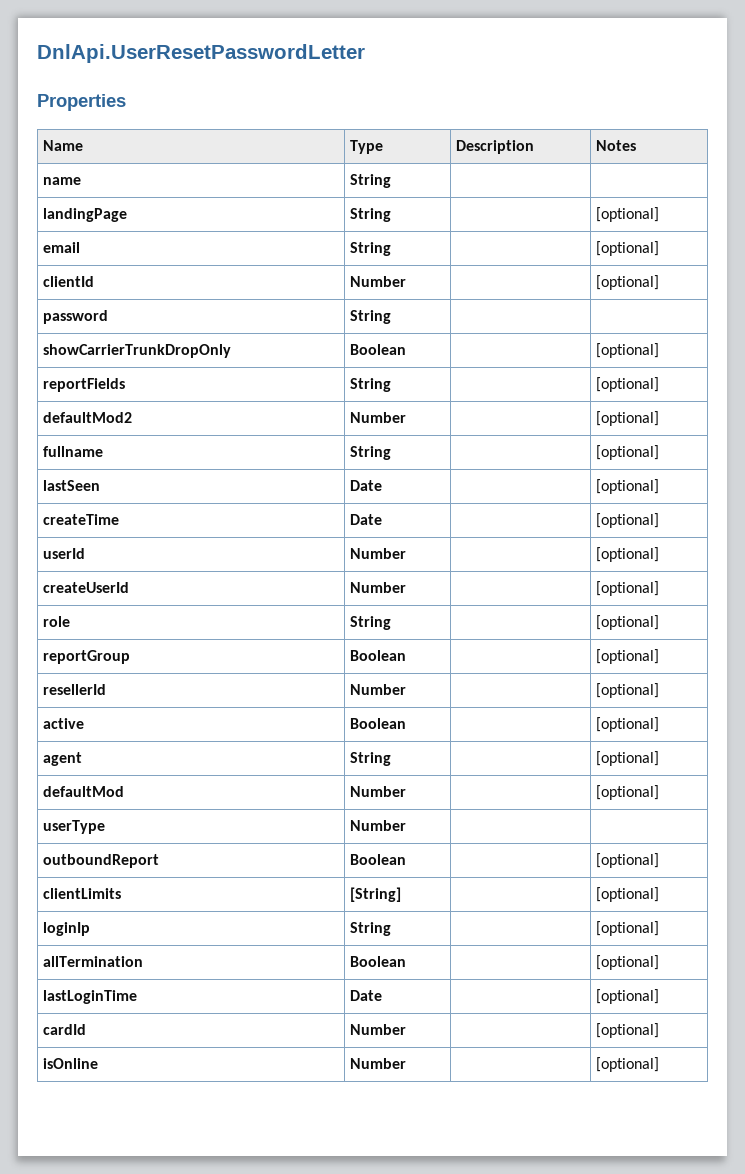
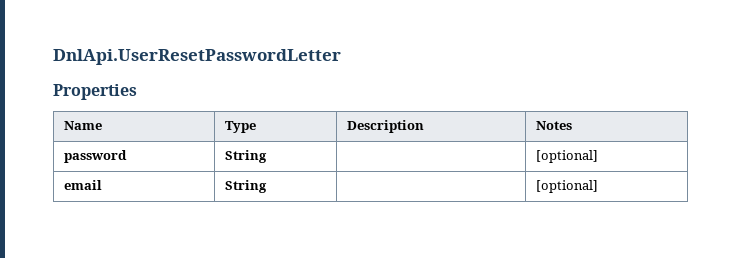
[43,177,82,185] [350,174,392,188] [43,208,128,222] name | String | | // landingPage -> [64,150,128,163] password
[43,276,95,287] [350,276,407,287] [596,275,660,290] [43,310,109,324] [350,310,392,324] [43,344,232,358] [350,344,407,355] [596,343,660,358] [43,378,126,392] [350,378,392,392] [596,377,660,392] [43,412,133,423] [350,412,407,423] [596,411,660,426] [43,446,104,457] [350,446,392,460] [596,445,660,460] [43,480,101,491] [350,480,383,491] [596,479,660,494] [43,514,120,525] [350,514,383,525] [596,513,660,528] [43,548,86,559] [350,548,407,559] [596,547,660,562] [43,582,130,593] [350,582,407,593] [596,581,660,596] [43,616,71,627] [350,616,392,630] [596,615,660,630] [43,650,131,664] [350,650,407,661] [596,649,660,664] [43,684,107,695] [350,684,407,695] [596,683,660,698] [43,718,85,729] [350,718,407,729] [596,717,660,732] [43,752,83,766] [350,752,392,766] [596,751,660,766] [43,786,125,797] [350,786,407,797] [596,785,660,800] [43,820,106,834] [350,820,407,831] [43,854,160,868] [350,854,407,865] [596,853,660,868] [43,888,122,899] [350,887,402,902] [596,887,660,902] [43,922,91,936] [350,922,392,936] [596,921,660,936] [43,956,144,967] [350,956,407,967] [596,955,660,970] [43,990,138,1004] [350,990,383,1001] [596,989,660,1004] [43,1024,87,1035] [350,1024,407,1035] [596,1023,660,1038] [43,1058,99,1069] [350,1058,407,1069] [596,1057,660,1072] // clientId | Number | | [optional] // password | String | | // showCarrierTrunkDropOnly | Boolean | | [optional] // reportFields | String | | [optional] // defaultMod2 | Number | | [optional] // fullname | String | | [optional] // lastSeen | Date | | [optional] // createTime | Date | | [optional] // userId | Number | | [optional] // createUserId | Number | | [optional] // role | String | | [optional] // reportGroup | Boolean | | [optional] // resellerId | Number | | [optional] // active | Boolean | | [optional] // agent | String | | [optional] // defaultMod | Number | | [optional] // userType | Number | | // outboundReport | Boolean | | [optional] // clientLimits | [String] | | [optional] // loginIp | String | | [optional] // allTermination | Boolean | | [optional] // lastLoginTime | Date | | [optional] // cardId | Number | | [optional] // isOnline | Number | | [optional] -> (599, 186) none

